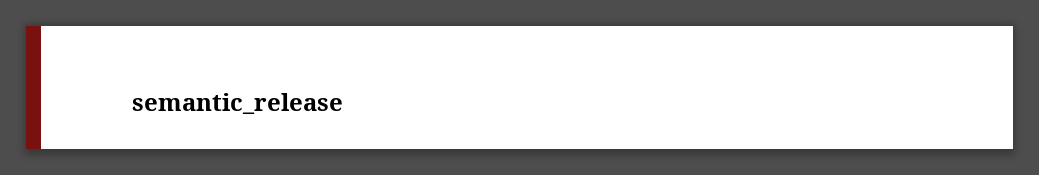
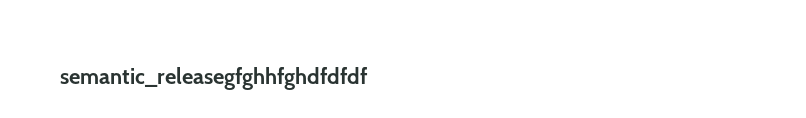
[132,93,343,114] semantic_release -> [60,67,368,90] semantic_releasegfghhfghdfdfdf

